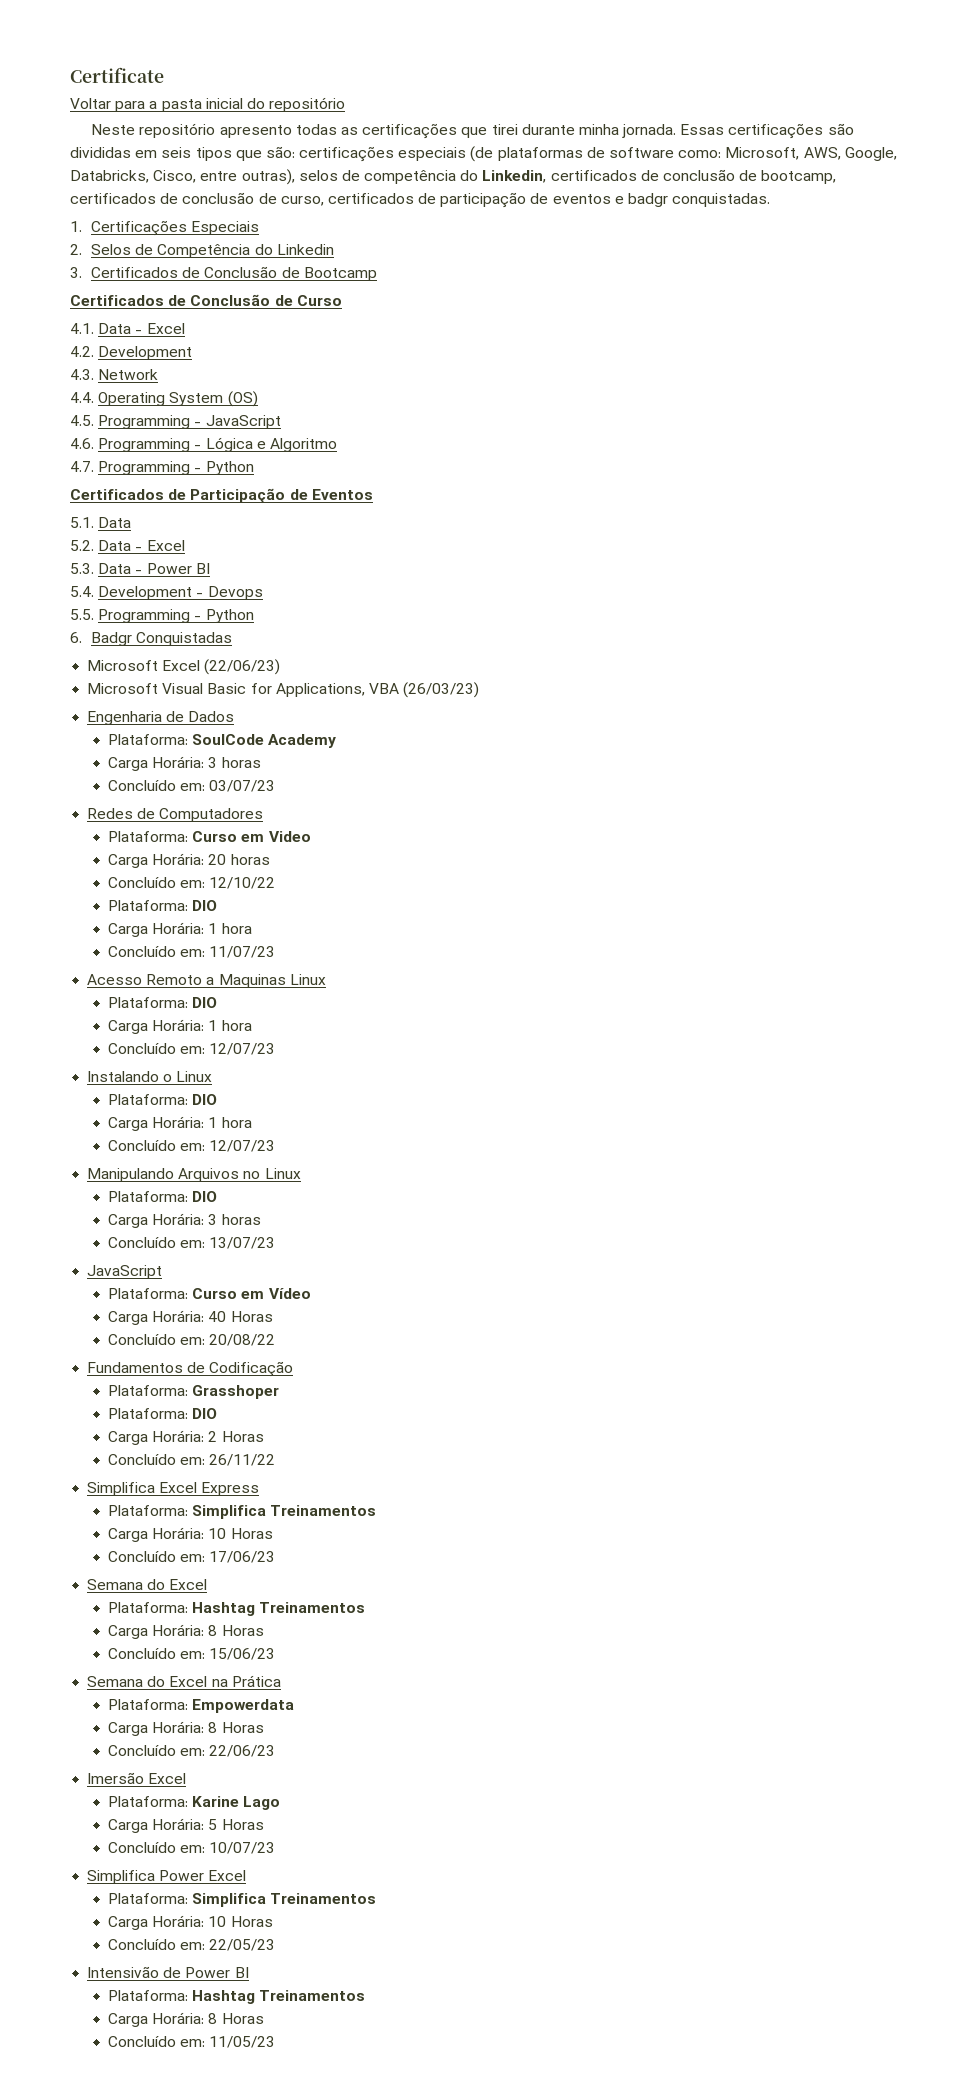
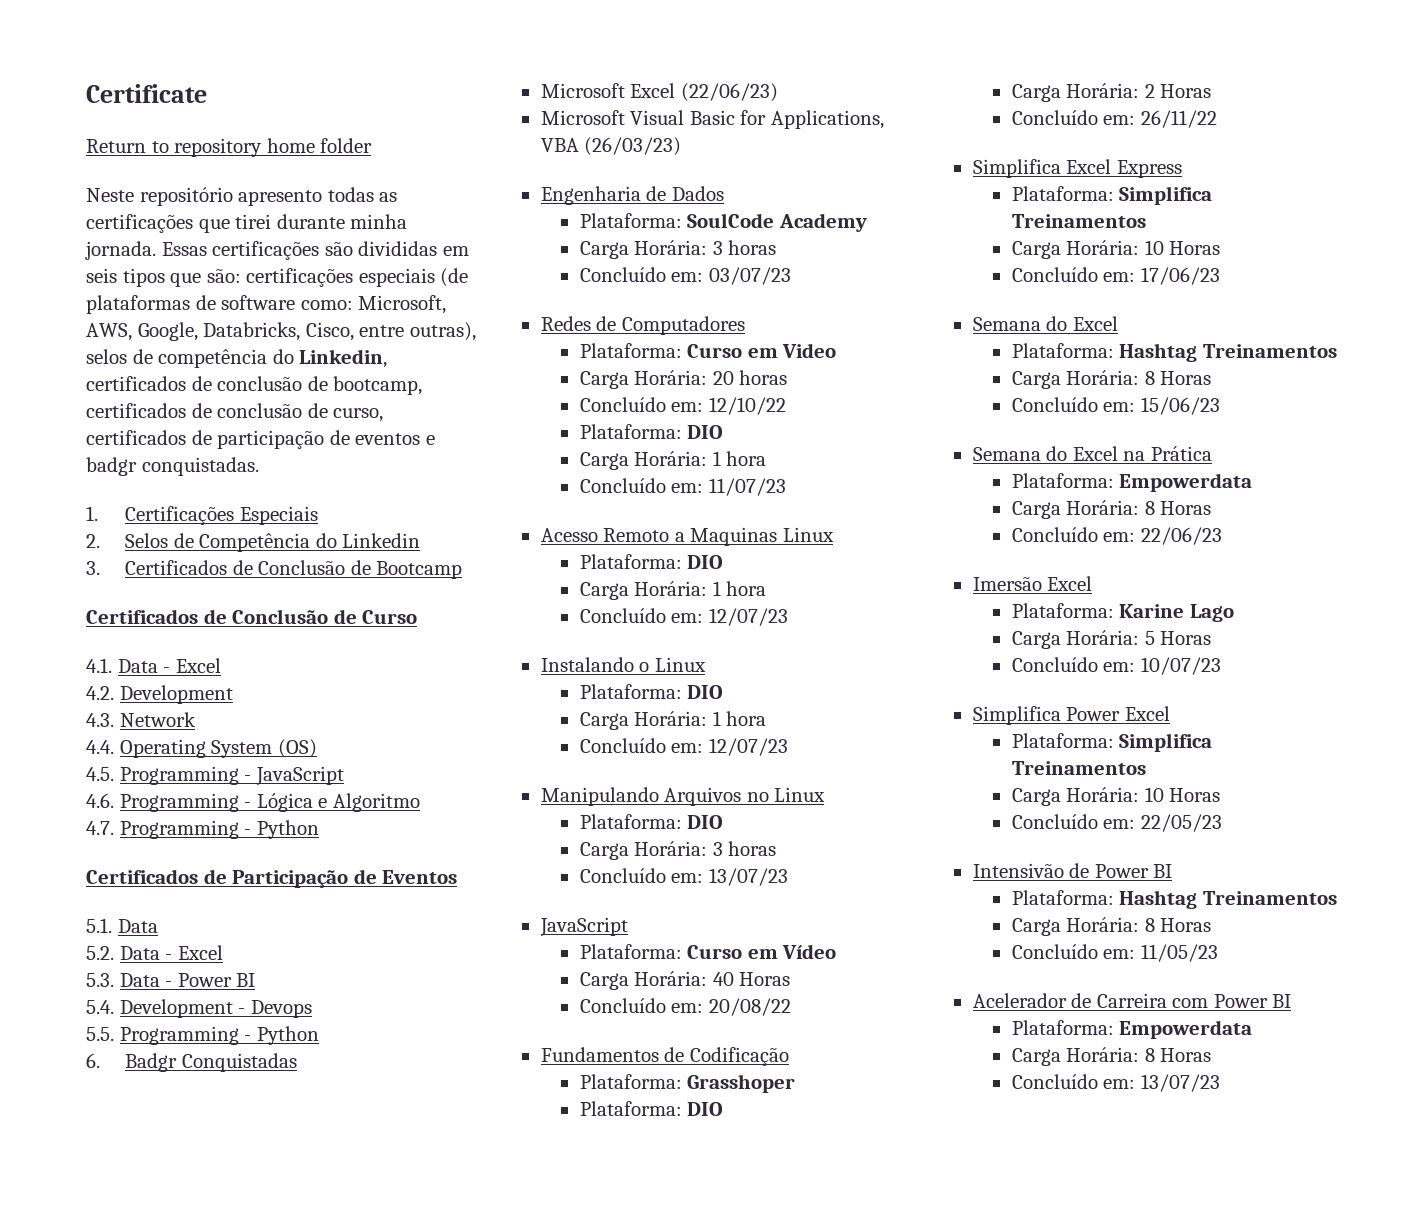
[70,97,346,112] Voltar para a pasta inicial do repositório -> [86,138,373,157] Return to repository home folder
(276, 2042) none -> [972,993,1292,1008] [1011,1020,1253,1039] [1011,1047,1212,1066] [1011,1074,1220,1092] // Acelerador de Carreira com Power BI // Plataforma: Empowerdata // Carga Horária: 8 Horas // Concluído em: 13/07/23

